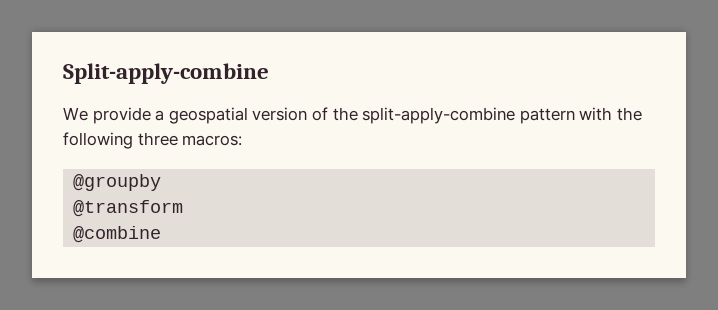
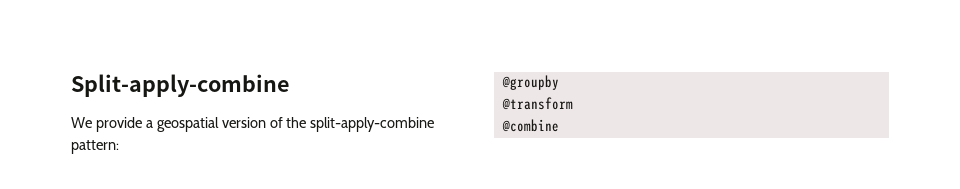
[519,107,642,124] [63,132,243,149] pattern with the following three macros: -> [71,140,119,154] pattern:

